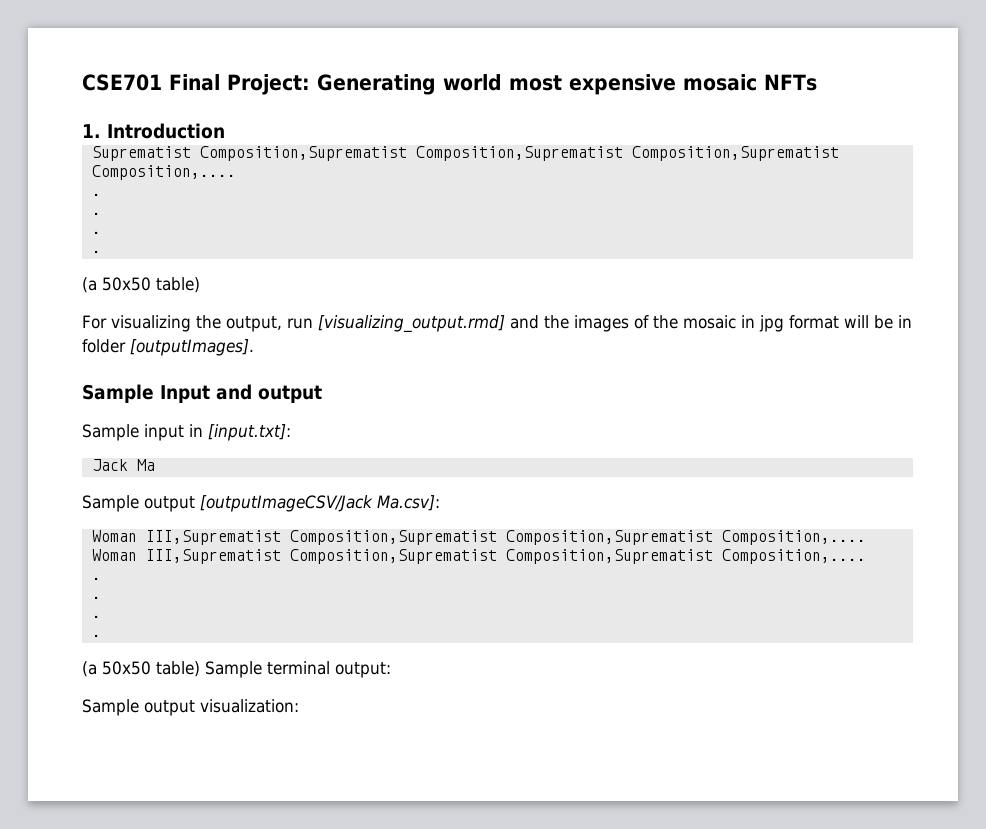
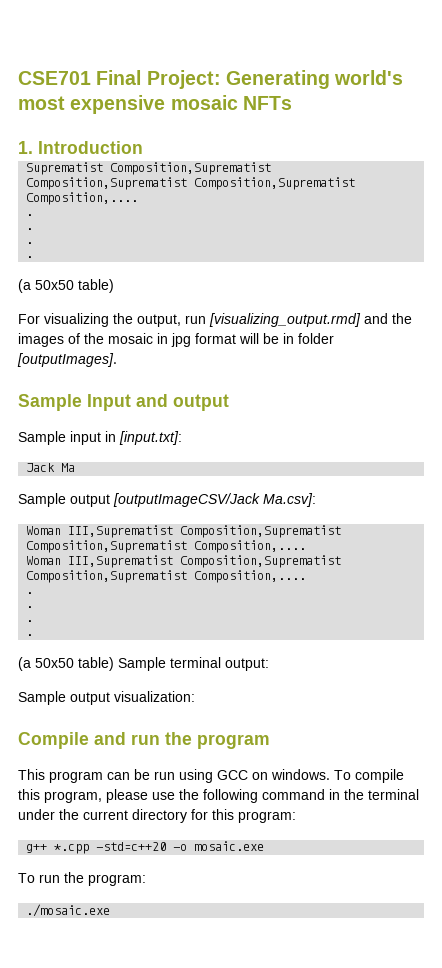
[443,74,502,91] world -> [334,70,404,85] world's
(299, 706) none -> [18,732,270,749] [18,769,404,783] [18,789,419,803] [18,809,296,823] [26,841,265,854] [18,872,146,886] [26,904,111,917] // Compile and run the program // This program can be run using GCC on windows. To compile this program, please use the following command in the terminal under the current directory for this program: // g++ *.cpp -std=c++20 -o mosaic.exe // To run the program: // ./mosaic.exe

